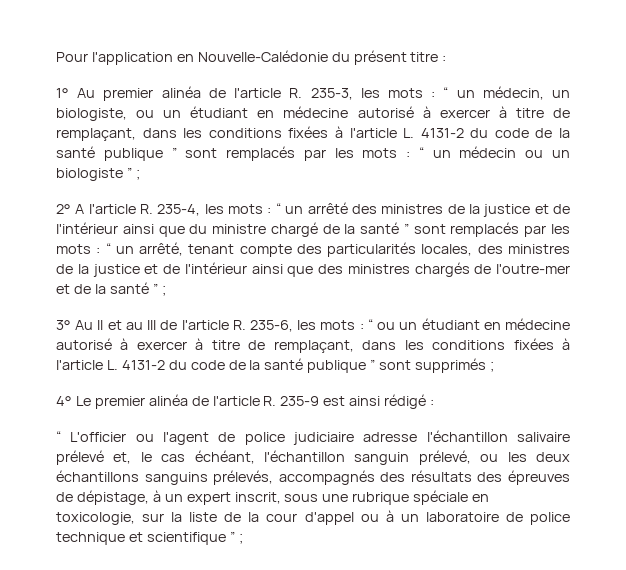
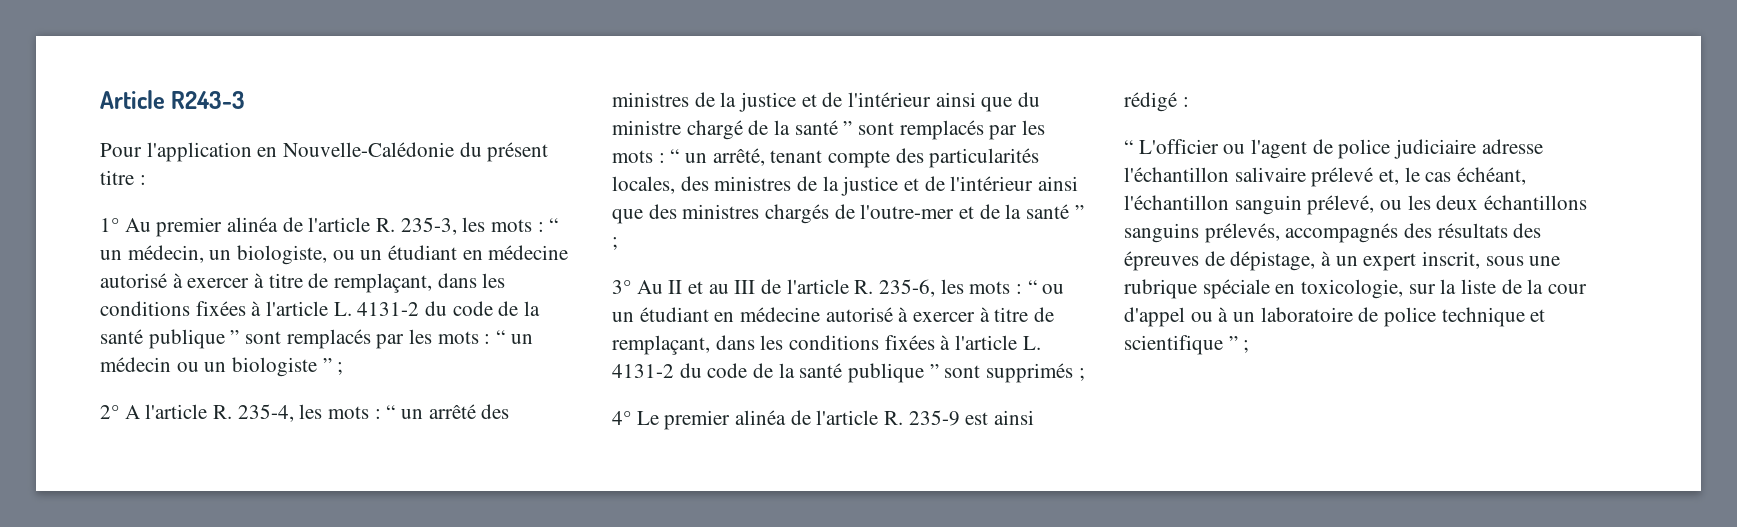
(56, 57) none -> [100,90,246,109] Article R243-3 //

